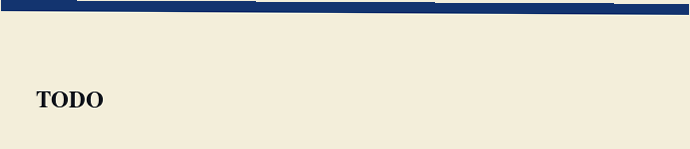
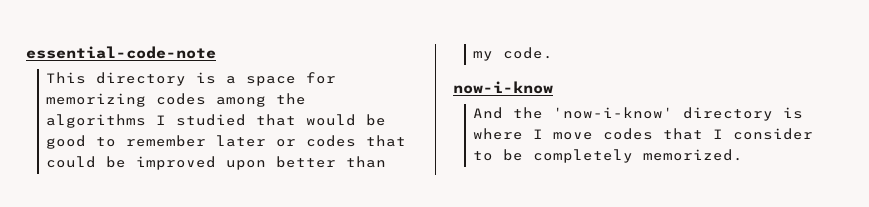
[35,91,104,108] TODO -> [26,46,216,59] [46,72,337,86] [46,93,307,107] [46,114,387,128] [46,135,407,149] [46,156,387,170] [473,47,554,61] [453,81,553,94] [473,107,804,121] [473,128,814,140] [473,149,744,163] essential-code-note // This directory is a space for memorizing codes among the algorithms I studied that would be good to remember later or codes that could be improved upon better than my code. // now-i-know // And the 'now-i-know' directory is where I move codes that I consider to be completely memorized.

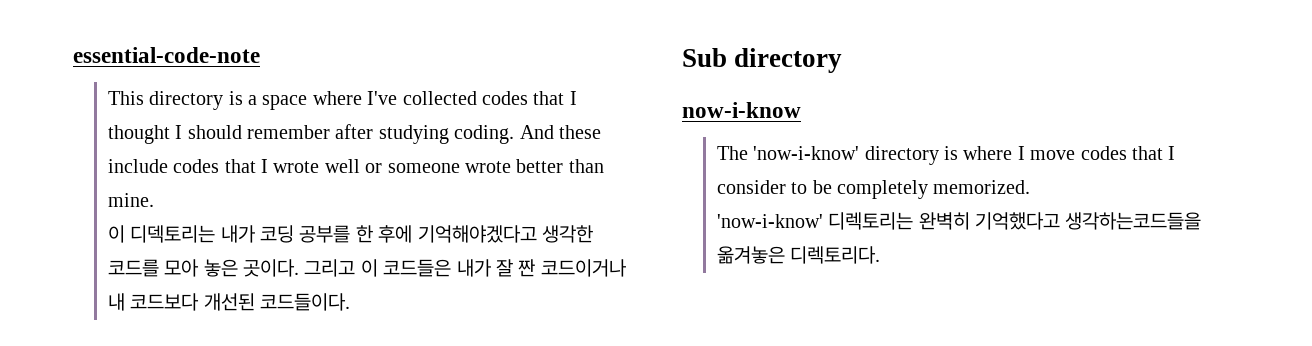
[306,72,337,84] [46,93,307,107] [46,114,387,128] [46,135,407,149] [46,156,387,170] [473,47,554,61] for memorizing codes among the algorithms I studied that would be good to remember later or codes that could be improved upon better than my code. -> [312,91,577,105] [107,124,601,144] [107,159,604,173] [107,193,154,207] [107,225,593,243] [107,259,626,277] [107,293,350,311] [682,48,843,73] where I've collected codes that I thought I should remember after studying coding. And these include codes that I wrote well or someone wrote better than mine. // 이 디덱토리는 내가 코딩 공부를 한 후에 기억해야겠다고 생각한 코드를 모아 놓은 곳이다. 그리고 이 코드들은 내가 잘 짠 코드이거나 내 코드보다 개선된 코드들이다. // Sub directory
[473,107,544,119] And the -> [716,146,748,160] The
(744, 155) none -> [716,212,1202,230] [716,246,881,264] // 'now-i-know' 디렉토리는 완벽히 기억했다고 생각하는코드들을 옮겨놓은 디렉토리다.

